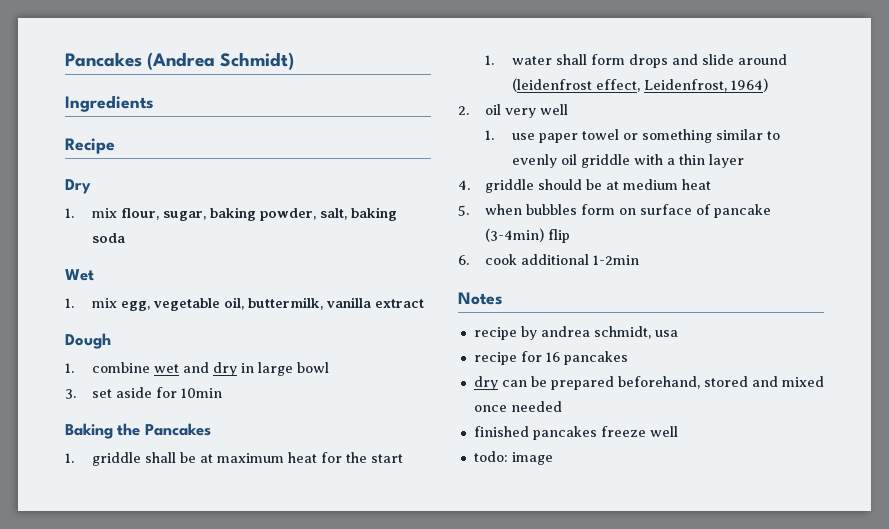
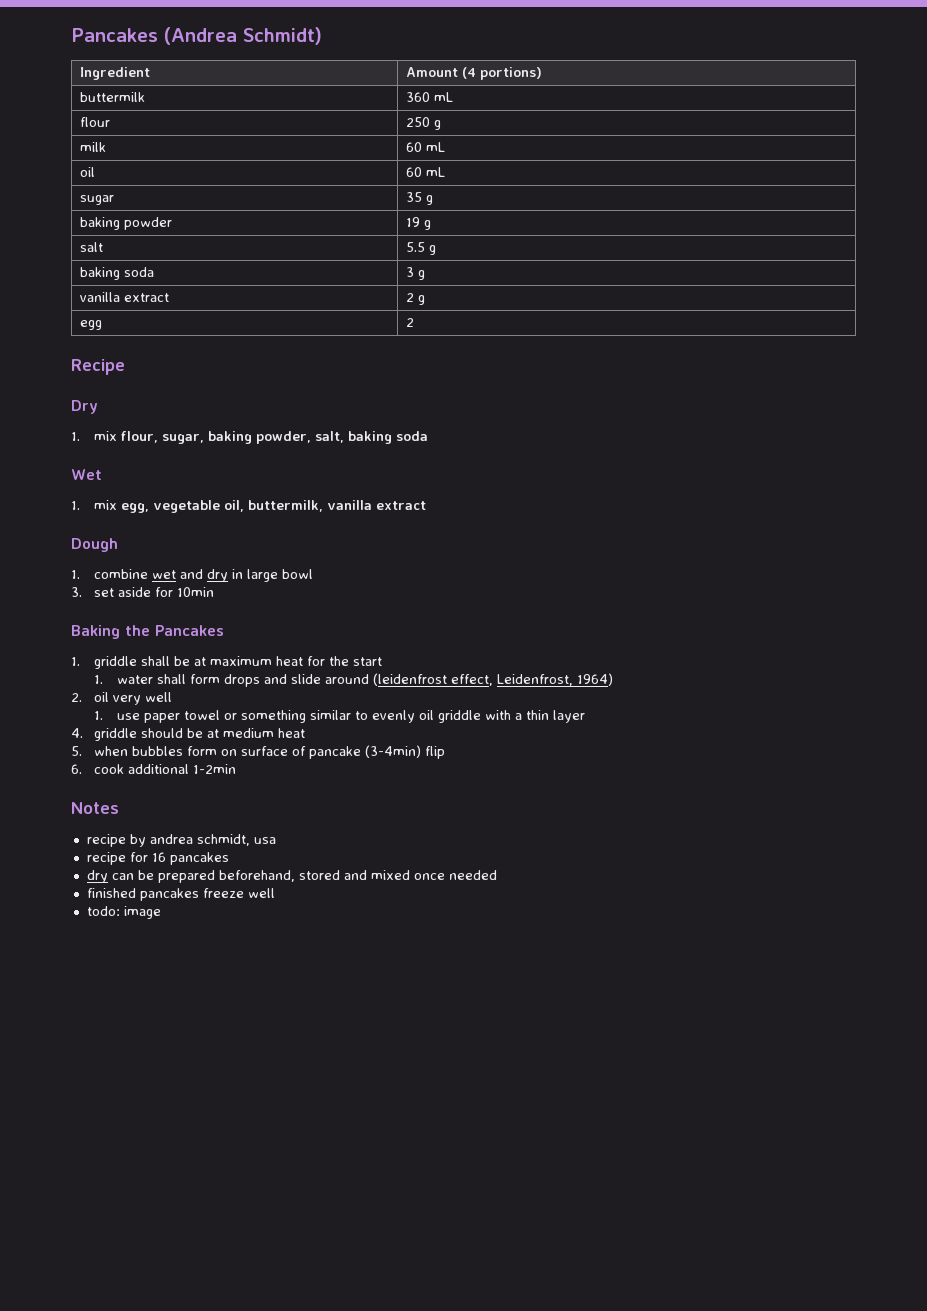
[65,95,154,112] // Ingredients -> [79,67,150,80] [405,67,542,80] [79,92,145,102] [405,92,453,102] [79,117,110,127] [405,117,441,130] [79,142,106,152] [405,142,445,152] [79,167,95,177] [405,167,445,177] [79,195,114,205] [405,192,433,205] [79,217,172,230] [405,217,431,230] [79,242,103,252] [405,242,436,255] [79,267,154,280] [405,267,425,280] [79,292,169,302] [405,293,425,305] [79,320,102,330] [405,318,414,327] // Ingredient | Amount (4 portions) // buttermilk | 360 mL // flour | 250 g // milk | 60 mL // oil | 60 mL // sugar | 35 g // baking powder | 19 g // salt | 5.5 g // baking soda | 3 g // vanilla extract | 2 g // egg | 2

